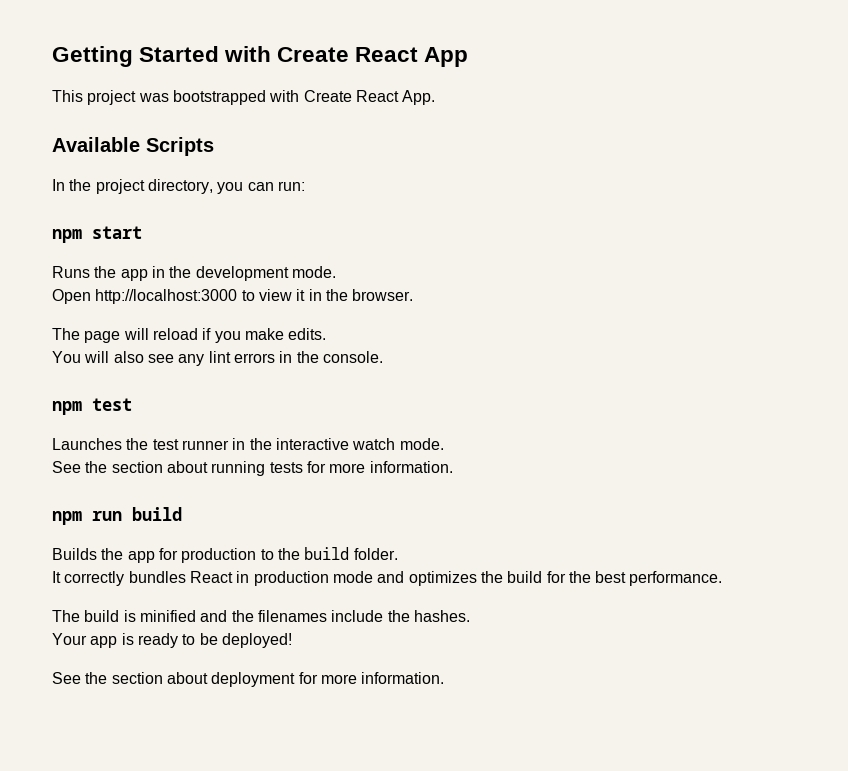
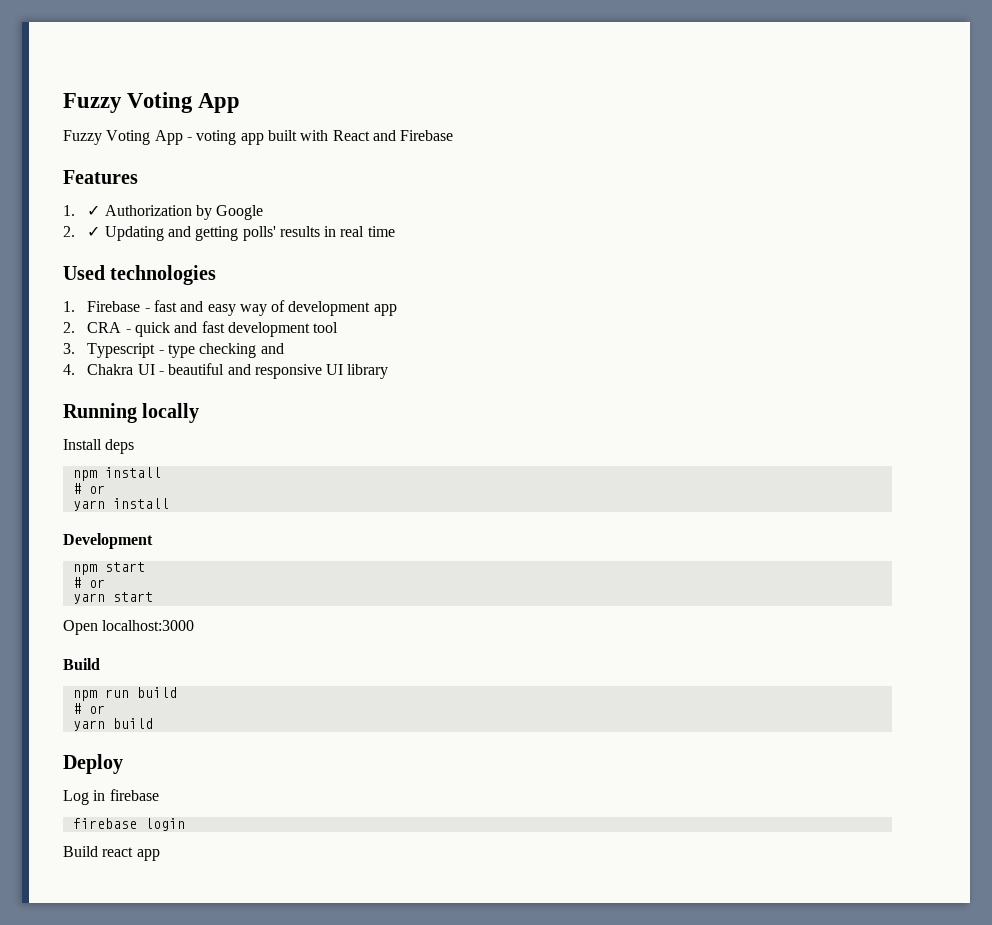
[52,46,469,67] [52,90,436,105] [52,137,214,156] [52,179,305,194] [52,226,142,243] [52,266,336,281] [52,289,414,304] [52,328,327,343] [52,351,383,366] [52,398,132,415] [52,438,444,450] [52,461,453,476] [52,507,182,525] [52,547,398,563] [52,571,723,586] [52,610,470,622] [52,633,292,648] [52,672,445,687] Getting Started with Create React App // This project was bootstrapped with Create React App. // Available Scripts // In the project directory, you can run: // npm start // Runs the app in the development mode. // Open http://localhost:3000 to view it in the browser. // The page will reload if you make edits. // You will also see any lint errors in the console. // npm test // Launches the test runner in the interactive watch mode. // See the section about running tests for more information. // npm run build // Builds the app for production to the build folder. // It correctly bundles React in production mode and optimizes the build for the best performance. // The build is minified and the filenames include the hashes. // Your app is ready to be deployed! // See the section about deployment for more information. -> [63,92,241,113] [63,130,454,145] [63,170,138,184] [63,205,264,220] [63,226,395,241] [63,265,217,285] [63,300,397,316] [63,321,339,337] [63,343,284,358] [63,363,389,379] [63,403,200,423] [63,439,135,454] [72,467,161,481] [72,483,105,494] [72,498,169,511] [63,533,153,549] [72,562,145,575] [72,577,105,588] [72,592,153,604] [63,620,195,635] [63,658,100,670] [72,687,177,701] [72,703,105,714] [72,718,153,731] [63,754,123,774] [63,789,159,805] [72,818,185,831] [63,846,160,861] Fuzzy Voting App // Fuzzy Voting App - voting app built with React and Firebase // Features // 1. ✓ Authorization by Google // 2. ✓ Updating and getting polls' results in real time // Used technologies // 1. Firebase - fast and easy way of development app // 2. CRA - quick and fast development tool // 3. Typescript - type checking and // 4. Chakra UI - beautiful and responsive UI library // Running locally // Install deps // npm install // # or // yarn install // Development // npm start // # or // yarn start // Open localhost:3000 // Build // npm run build // # or // yarn build // Deploy // Log in firebase // firebase login // Build react app

